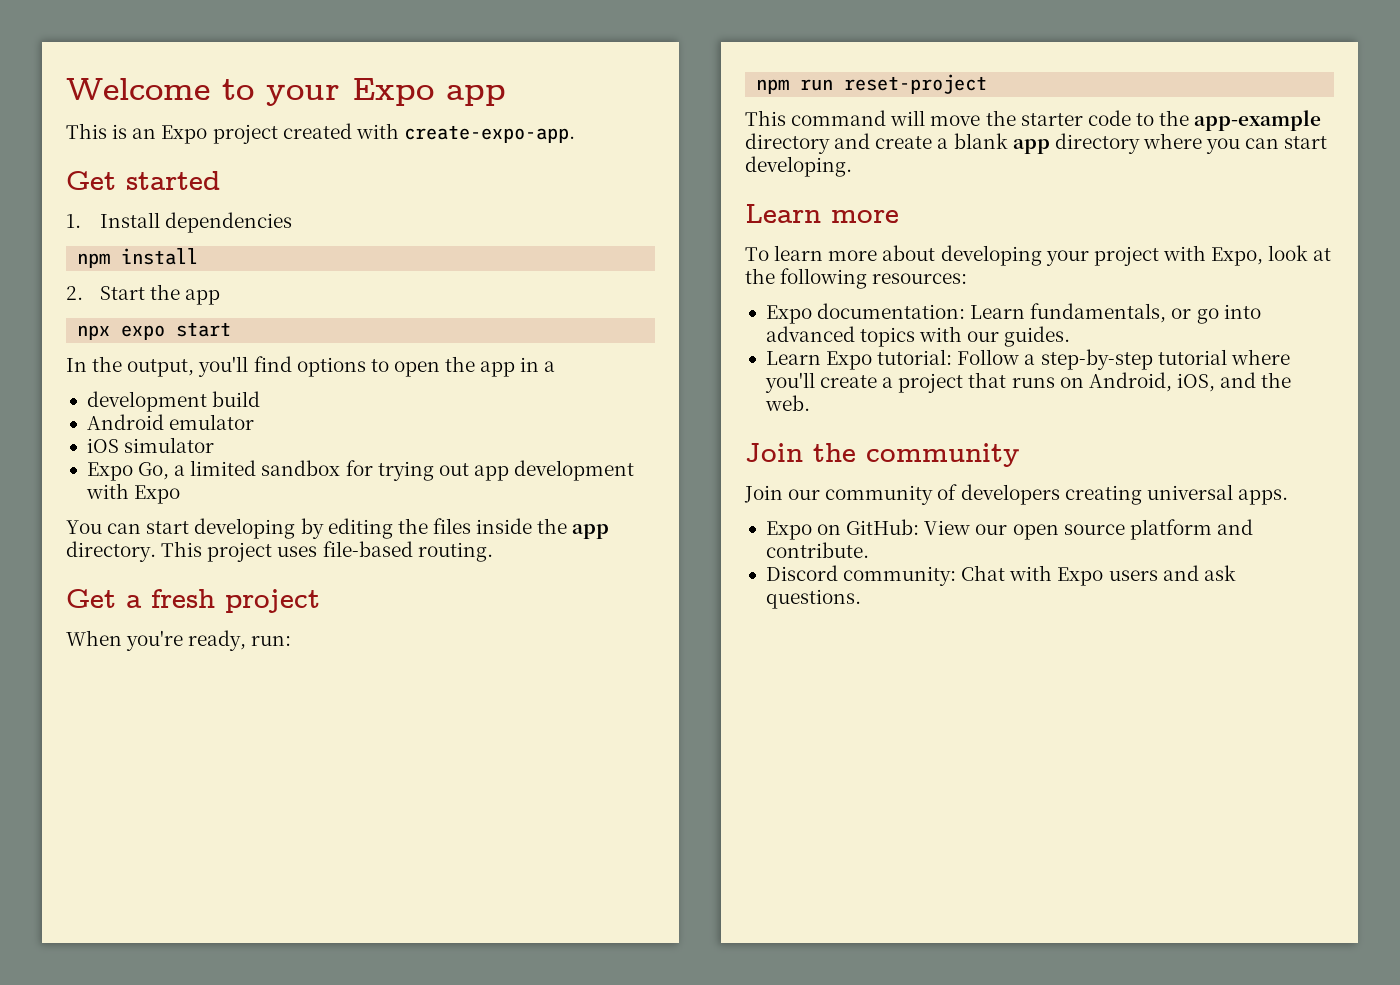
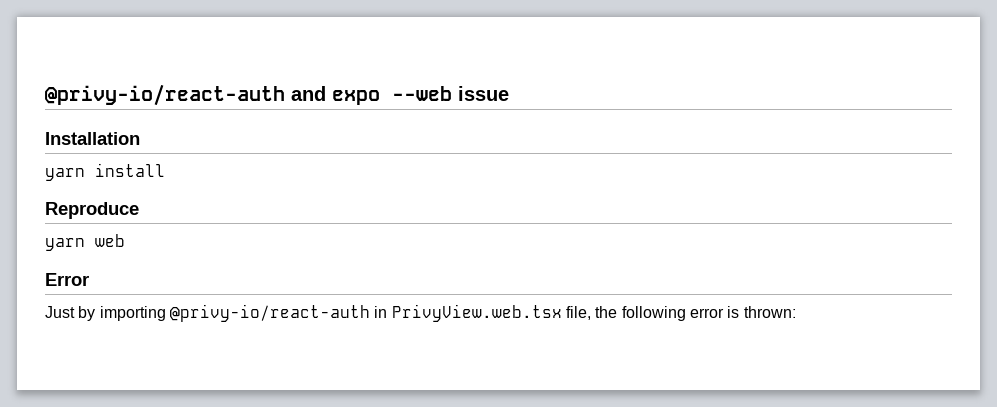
[66,78,506,106] [66,123,575,144] [66,171,220,190] [66,212,292,233] [77,248,199,268] [66,284,220,305] [77,322,232,340] [66,356,556,377] [86,391,261,412] [86,414,255,430] [86,437,215,453] [86,460,635,481] [85,483,181,504] [66,518,610,539] [66,541,493,562] [66,589,320,613] [66,630,292,651] [756,74,988,94] [745,110,1322,131] [745,133,1328,154] [745,156,852,177] [745,204,899,223] [745,245,1332,266] [745,268,968,289] [765,303,1261,324] [765,326,1071,347] [765,349,1290,370] [764,372,1292,393] [764,395,810,411] [745,443,1020,467] [744,484,1288,505] [765,519,1253,540] [765,542,869,558] [765,565,1236,586] [765,589,861,609] Welcome to your Expo app // This is an Expo project created with create-expo-app. // Get started // 1. Install dependencies // npm install // 2. Start the app // npx expo start // In the output, you'll find options to open the app in a // development build // Android emulator // iOS simulator // Expo Go, a limited sandbox for trying out app development with Expo // You can start developing by editing the files inside the app directory. This project uses file-based routing. // Get a fresh project // When you're ready, run: // npm run reset-project // This command will move the starter code to the app-example directory and create a blank app directory where you can start developing. // Learn more // To learn more about developing your project with Expo, look at the following resources: // Expo documentation: Learn fundamentals, or go into advanced topics with our guides. // Learn Expo tutorial: Follow a step-by-step tutorial where you'll create a project that runs on Android, iOS, and the web. // Join the community // Join our community of developers creating universal apps. // Expo on GitHub: View our open source platform and contribute. // Discord community: Chat with Expo users and ask questions. -> [45,84,509,106] [45,132,140,145] [45,163,165,181] [45,202,139,219] [45,234,125,251] [45,273,89,286] [45,304,796,322] @privy-io/react-auth and expo --web issue // Installation // yarn install // Reproduce // yarn web // Error // Just by importing @privy-io/react-auth in PrivyView.web.tsx file, the following error is thrown:

